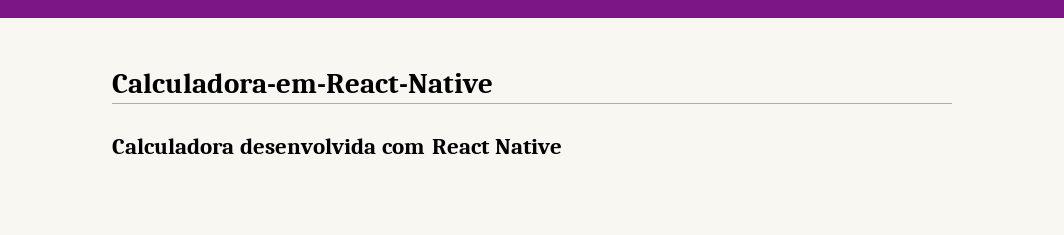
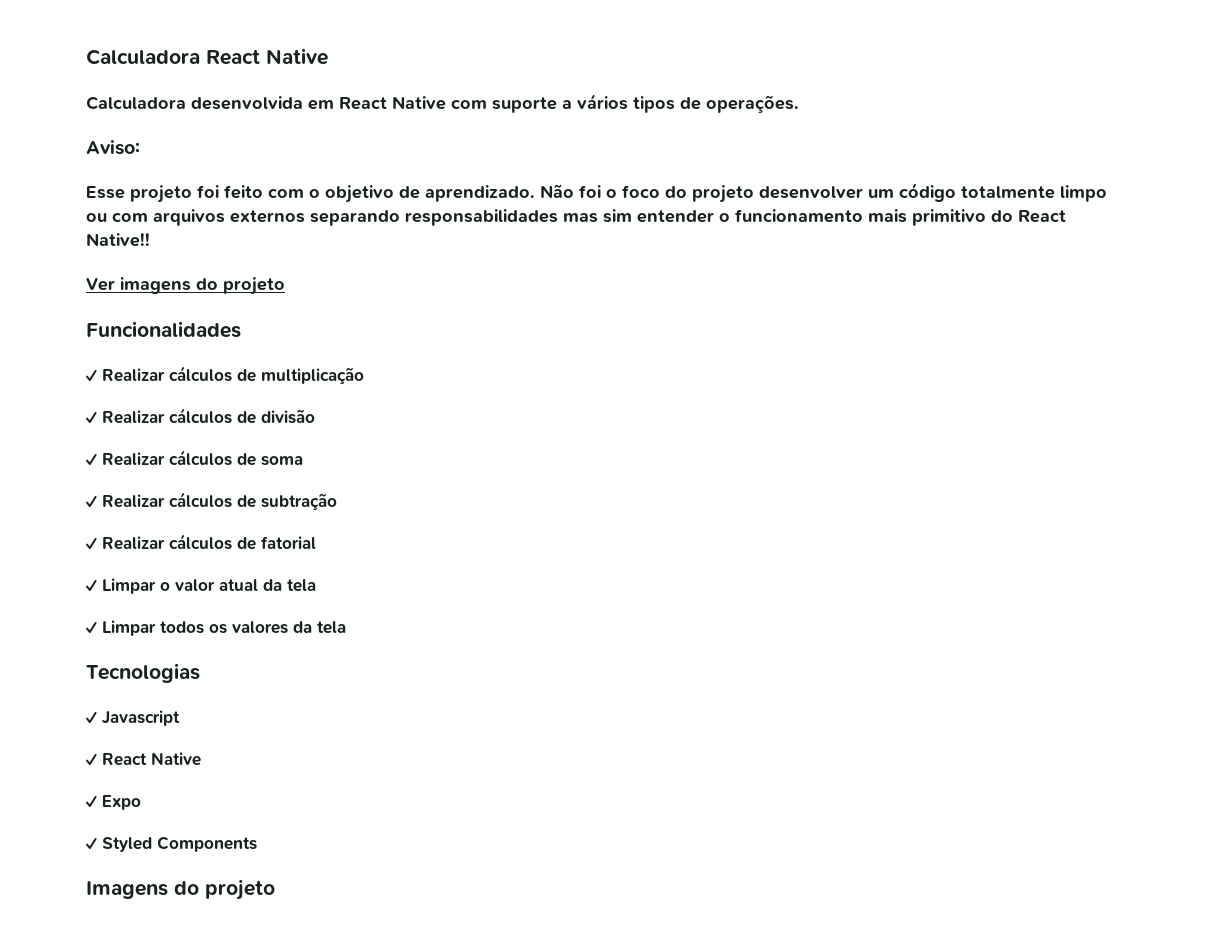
[112,73,493,93] Calculadora-em-React-Native -> [86,48,328,65] Calculadora React Native
[382,139,562,154] com React Native -> [308,94,799,113] [86,140,140,155] [86,183,1107,203] [86,209,1066,226] [86,233,150,247] [86,277,285,295] [86,321,241,338] [86,366,364,384] [86,408,315,424] [86,450,303,466] [86,492,337,510] [86,534,316,550] [86,578,316,594] [86,620,346,636] [86,663,200,683] [86,710,180,726] [86,752,201,766] [86,795,141,810] [86,836,257,852] [86,879,275,900] em React Native com suporte a vários tipos de operações. // Aviso: // Esse projeto foi feito com o objetivo de aprendizado. Não foi o foco do projeto desenvolver um código totalmente limpo ou com arquivos externos separando responsabilidades mas sim entender o funcionamento mais primitivo do React Native!! // Ver imagens do projeto // Funcionalidades // ✓ Realizar cálculos de multiplicação // ✓ Realizar cálculos de divisão // ✓ Realizar cálculos de soma // ✓ Realizar cálculos de subtração // ✓ Realizar cálculos de fatorial // ✓ Limpar o valor atual da tela // ✓ Limpar todos os valores da tela // Tecnologias // ✓ Javascript // ✓ React Native // ✓ Expo // ✓ Styled Components // Imagens do projeto

